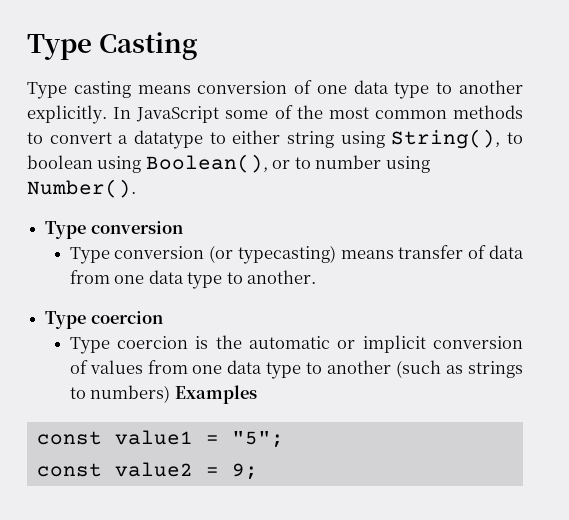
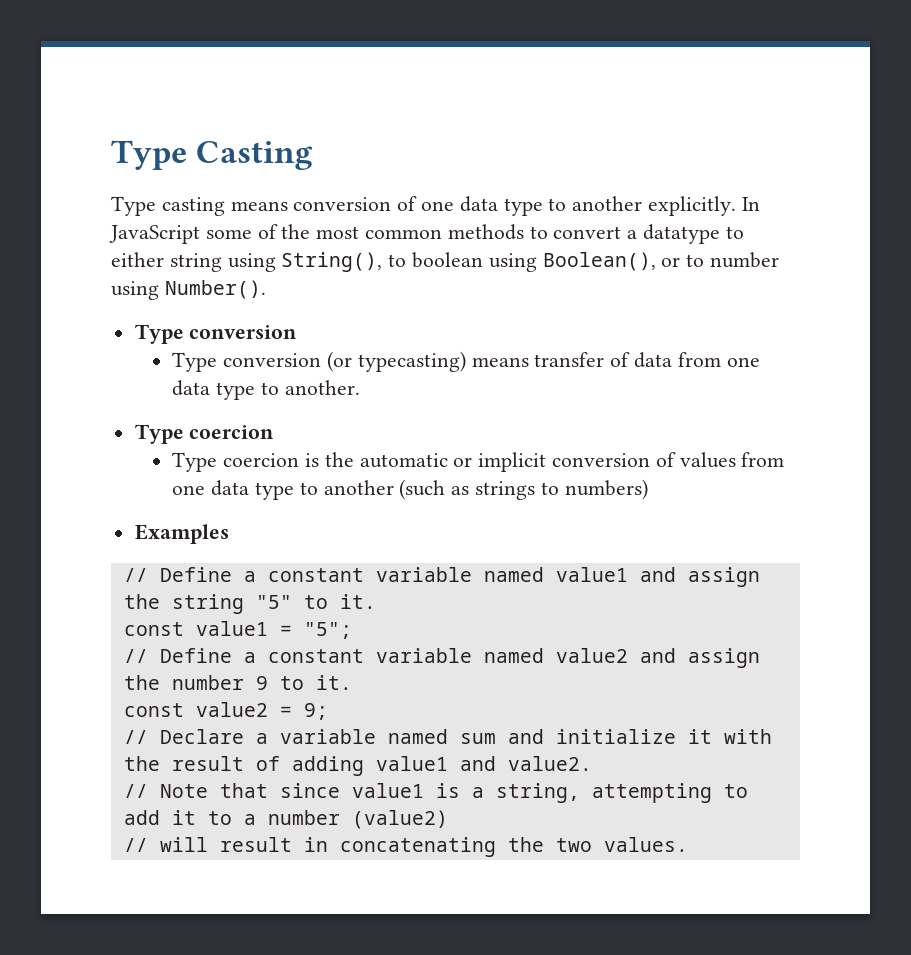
(171, 394) none -> (648, 489) //
[36,430,284,448] [36,462,258,480] const value1 = "5"; // const value2 = 9; -> [123,567,760,587] [123,594,376,614] [123,621,352,639] [123,648,760,668] [123,675,352,690] [123,702,328,720] [123,729,772,744] [123,756,592,776] [123,783,748,803] [123,810,448,829] [123,837,688,857] // Define a constant variable named value1 and assign the string "5" to it. // const value1 = "5"; // // Define a constant variable named value2 and assign the number 9 to it. // const value2 = 9; // // Declare a variable named sum and initialize it with the result of adding value1 and value2. // // Note that since value1 is a string, attempting to add it to a number (value2) // // will result in concatenating the two values.

